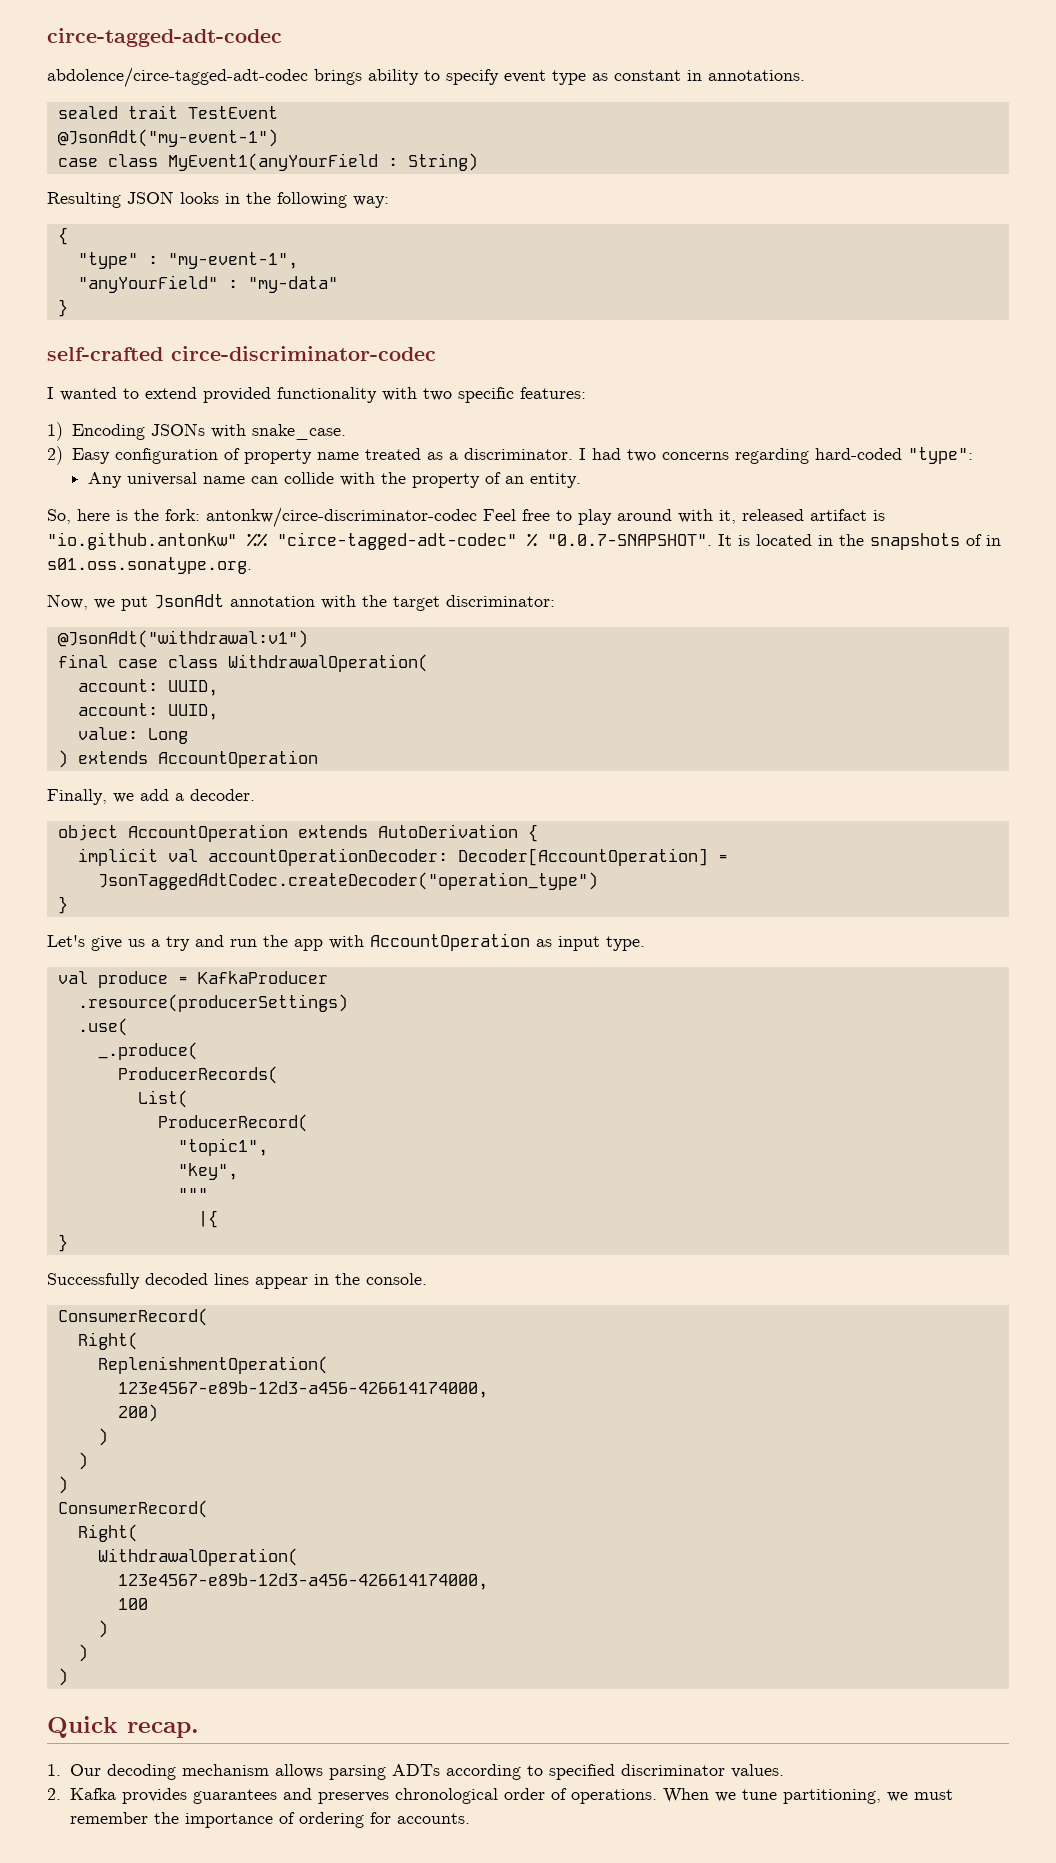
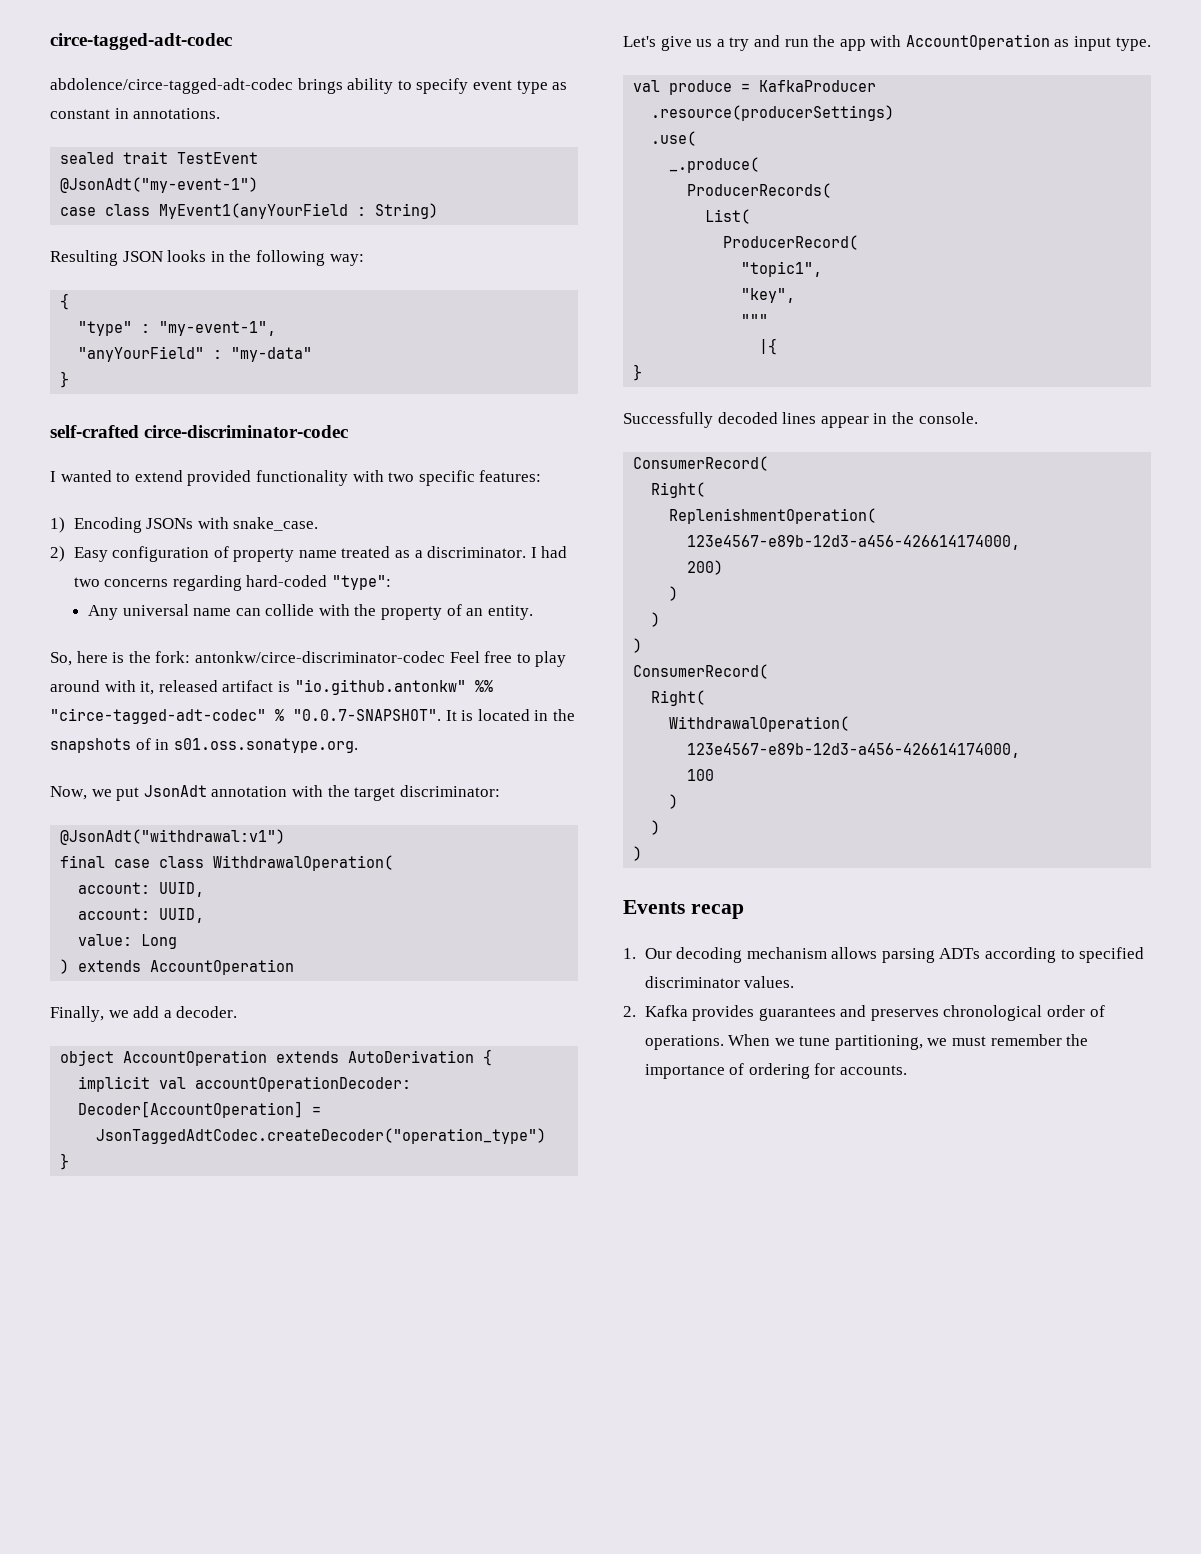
[47,1716,199,1738] Quick recap. -> [623,900,744,919] Events recap

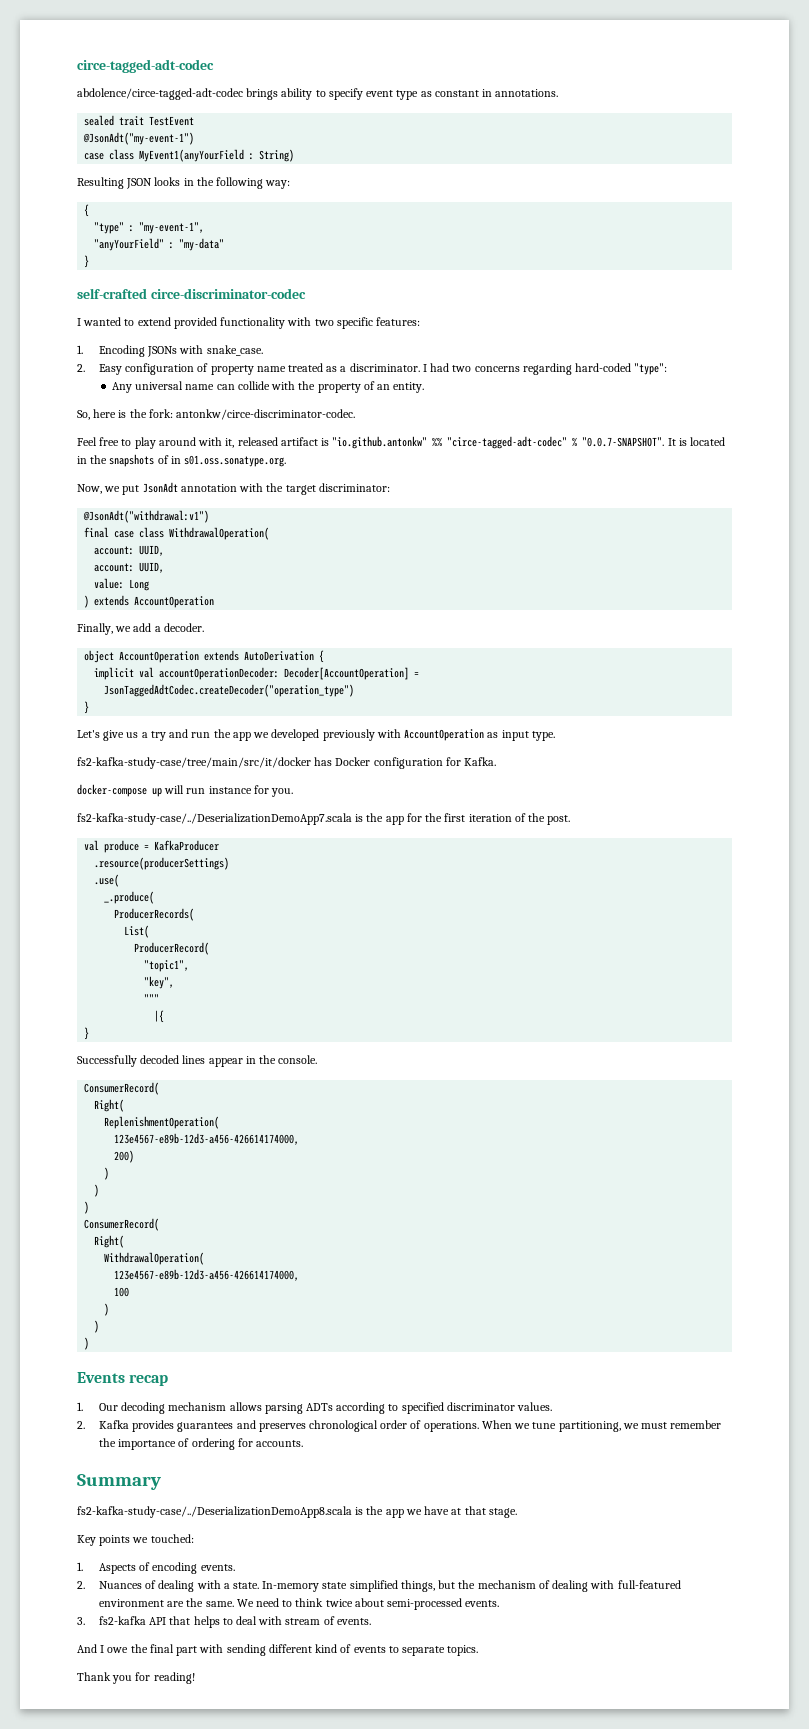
[50,517,65,533] 1) -> [77,345,83,354] 1.
[50,546,65,562] 2) -> [77,364,85,372] 2.
[194,651,445,663] antonkw/circe-discriminator-codec -> [176,409,356,420] antonkw/circe-discriminator-codec. //
(866, 45) none -> [253,729,375,741] we developed previously
(1151, 44) none -> [77,757,497,769] [77,784,294,797] [77,813,571,825] // fs2-kafka-study-case/tree/main/src/it/docker has Docker configuration for Kafka. // docker-compose up will run instance for you. // fs2-kafka-study-case/../DeserializationDemoApp7.scala is the app for the first iteration of the post.
(907, 1070) none -> [77,1474,161,1490] [77,1506,517,1518] [77,1534,194,1546] [77,1562,235,1574] [77,1580,681,1592] [98,1598,500,1610] [77,1616,371,1628] [77,1644,479,1656] [77,1672,195,1684] // Summary // fs2-kafka-study-case/../DeserializationDemoApp8.scala is the app we have at that stage. // Key points we touched: // 1. Aspects of encoding events. // 2. Nuances of dealing with a state. In-memory state simplified things, but the mechanism of dealing with full-featured environment are the same. We need to think twice about semi-processed events. // 3. fs2-kafka API that helps to deal with stream of events. // And I owe the final part with sending different kind of events to separate topics. // Thank you for reading!

